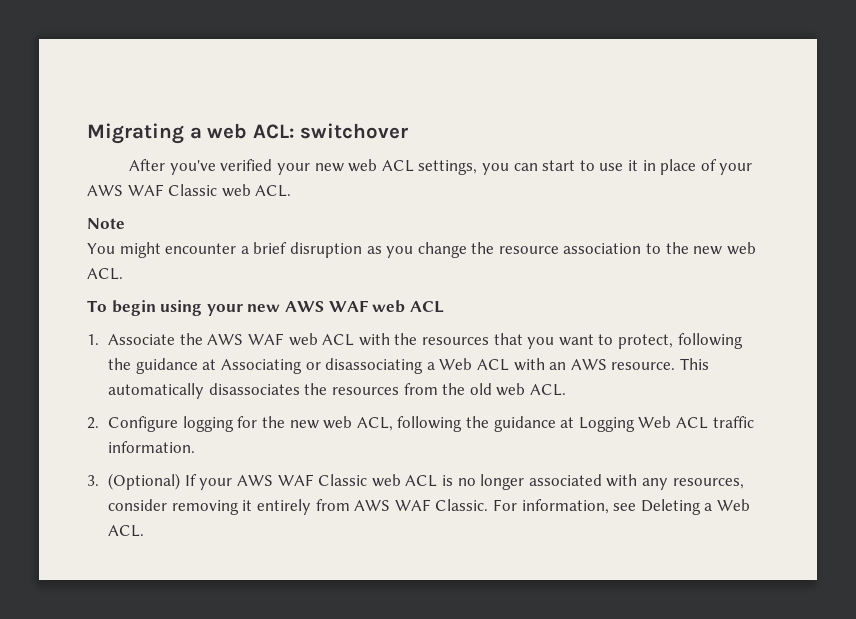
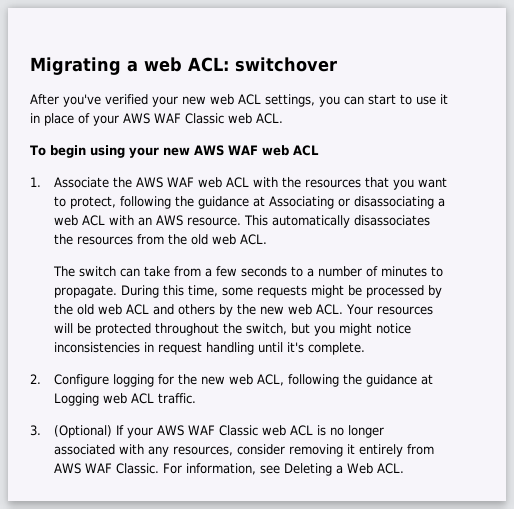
[87,218,125,229] [87,242,756,258] [87,268,123,280] // Note // You might encounter a brief disruption as you change the resource association to the new web ACL. -> (283, 118) none
[439,358,473,370] Web -> [54,215,79,226] web
(567, 390) none -> [53,266,444,277] [54,285,443,298] [54,304,434,317] [54,323,412,336] [54,342,366,355] // The switch can take from a few seconds to a number of minutes to propagate. During this time, some requests might be processed by the old web ACL and others by the new web ACL. Your resources will be protected throughout the switch, but you might notice inconsistencies in request handling until it's complete.
[638,416,754,429] [108,441,196,453] Web ACL traffic information. -> [103,393,197,404] web ACL traffic.

